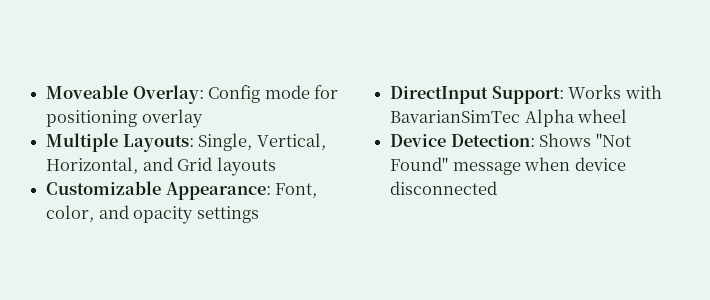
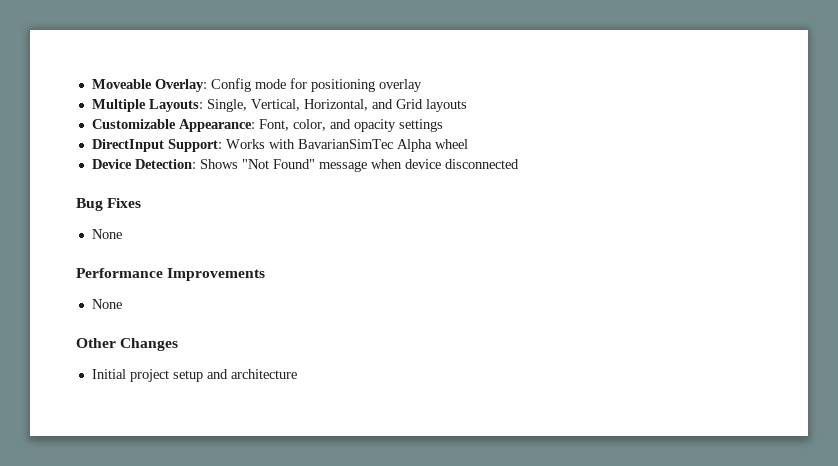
(498, 188) none -> [76,198,142,211] [91,229,122,239] [76,268,266,281] [91,299,122,309] [76,338,179,351] [91,369,297,382] // Bug Fixes // None // Performance Improvements // None // Other Changes // Initial project setup and architecture

